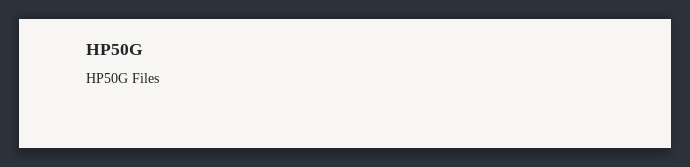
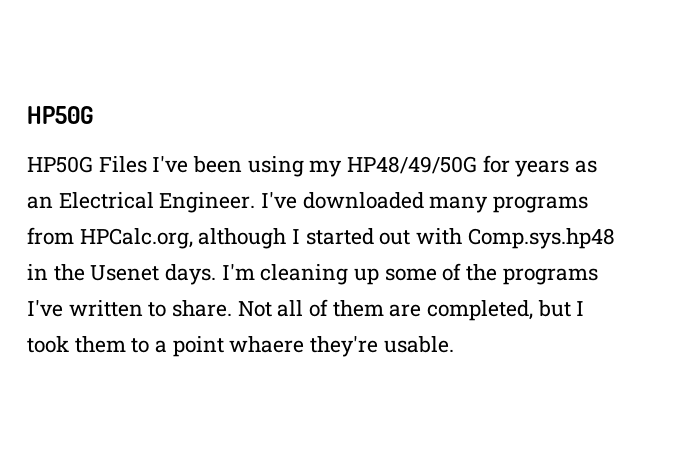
(159, 78) none -> [152,155,598,177] [27,192,589,213] [27,227,615,249] [27,263,598,285] [27,299,585,321] [27,336,454,357] I've been using my HP48/49/50G for years as an Electrical Engineer. I've downloaded many programs from HPCalc.org, although I started out with Comp.sys.hp48 in the Usenet days. I'm cleaning up some of the programs I've written to share. Not all of them are completed, but I took them to a point whaere they're usable.

